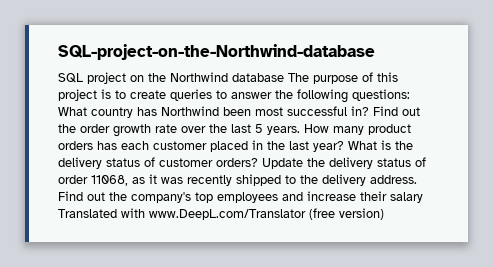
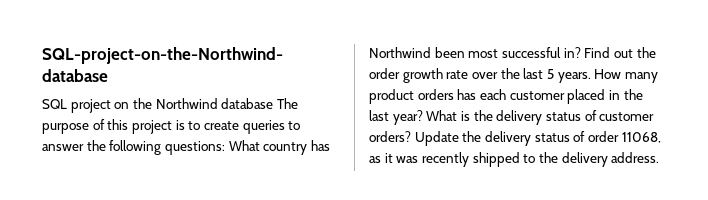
[58,191,423,203] [58,208,384,220] Find out the company's top employees and increase their salary Translated with www.DeepL.com/Translator (free version) -> (660, 157) none

